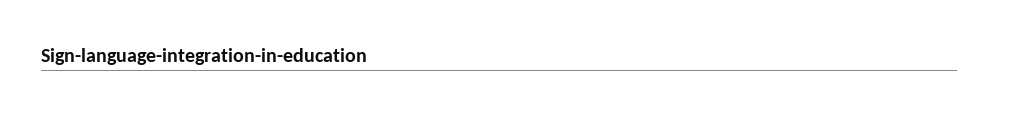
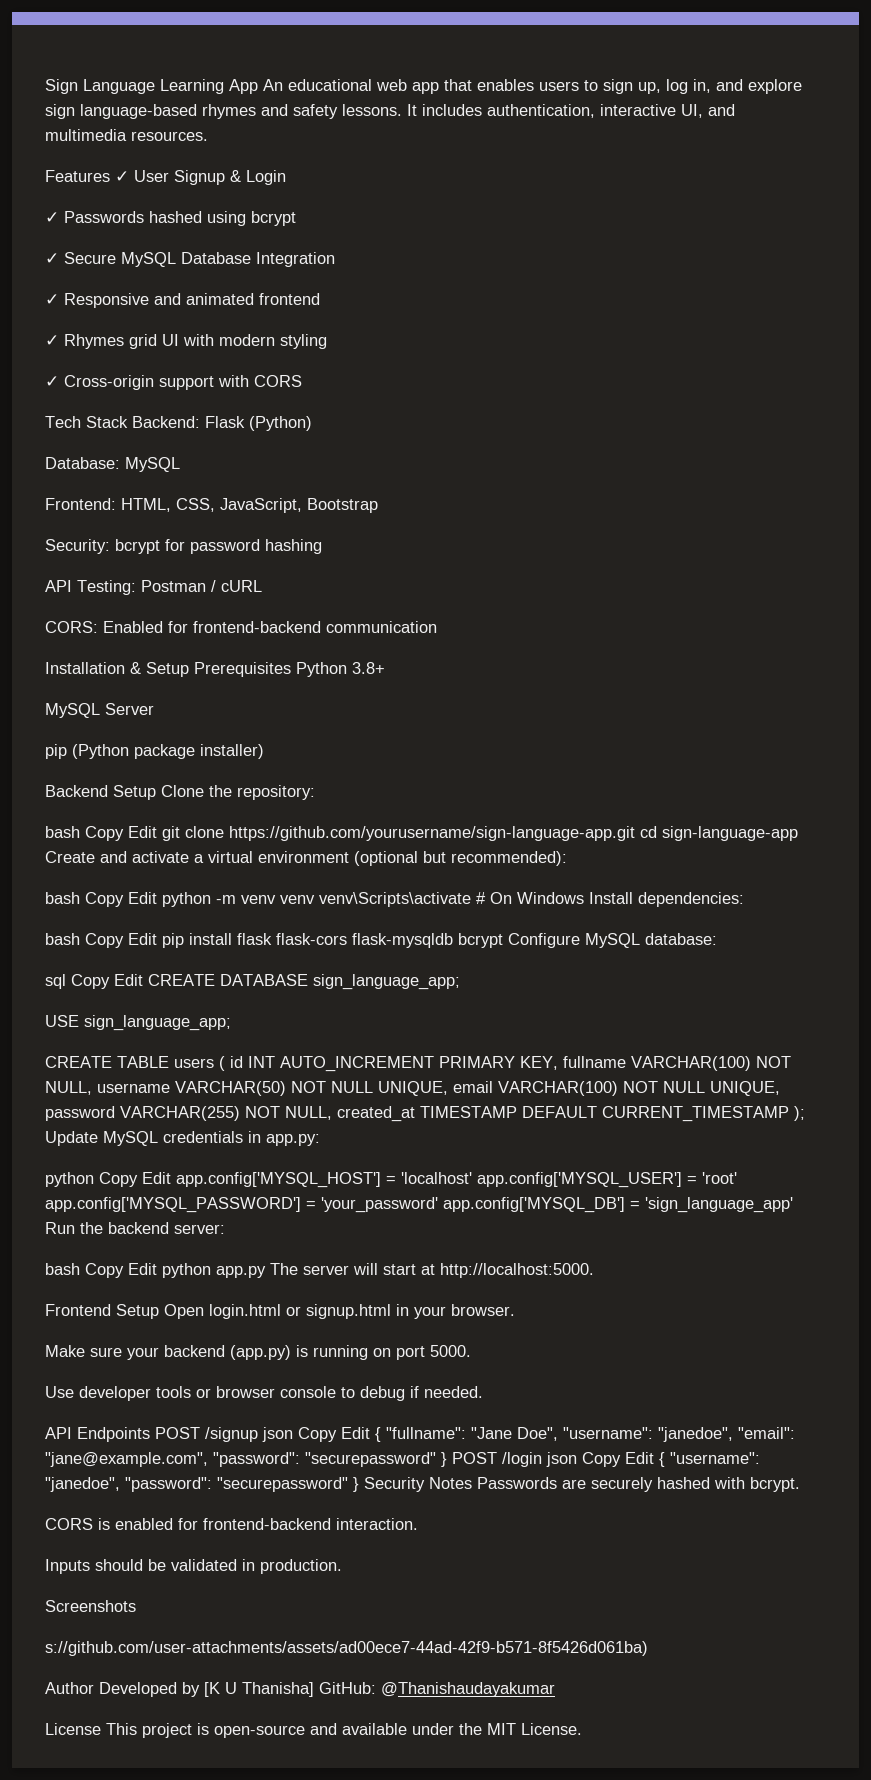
[41,48,367,65] Sign-language-integration-in-education -> [45,79,802,94] [45,104,735,119] [45,129,208,141] [45,170,286,185] [45,211,296,226] [45,252,335,267] [45,293,320,308] [45,334,327,349] [45,375,302,390] [45,416,312,431] [45,457,180,472] [45,498,378,513] [45,539,322,554] [45,580,262,595] [45,621,437,633] [45,662,385,677] [45,703,154,718] [45,744,264,759] [45,785,315,800] [45,826,798,841] [45,851,567,866] [45,892,744,907] [45,933,717,948] [45,974,460,990] [45,1015,231,1031] [45,1056,791,1072] [45,1081,780,1096] [45,1106,805,1122] [45,1131,320,1146] [45,1172,737,1188] [45,1197,793,1213] [45,1222,225,1234] [45,1263,594,1278] [45,1304,515,1319] [45,1345,471,1360] [45,1386,483,1401] [45,1427,795,1442] [45,1452,760,1467] [45,1477,800,1492] [45,1518,418,1530] [45,1559,342,1574] [45,1600,136,1612] [45,1641,648,1656] [45,1682,555,1697] [45,1723,582,1738] Sign Language Learning App An educational web app that enables users to sign up, log in, and explore sign language-based rhymes and safety lessons. It includes authentication, interactive UI, and multimedia resources. // Features ✓ User Signup & Login // ✓ Passwords hashed using bcrypt // ✓ Secure MySQL Database Integration // ✓ Responsive and animated frontend // ✓ Rhymes grid UI with modern styling // ✓ Cross-origin support with CORS // Tech Stack Backend: Flask (Python) // Database: MySQL // Frontend: HTML, CSS, JavaScript, Bootstrap // Security: bcrypt for password hashing // API Testing: Postman / cURL // CORS: Enabled for frontend-backend communication // Installation & Setup Prerequisites Python 3.8+ // MySQL Server // pip (Python package installer) // Backend Setup Clone the repository: // bash Copy Edit git clone https://github.com/yourusername/sign-language-app.git cd sign-language-app Create and activate a virtual environment (optional but recommended): // bash Copy Edit python -m venv venv venv\Scripts\activate # On Windows Install dependencies: // bash Copy Edit pip install flask flask-cors flask-mysqldb bcrypt Configure MySQL database: // sql Copy Edit CREATE DATABASE sign_language_app; // USE sign_language_app; // CREATE TABLE users ( id INT AUTO_INCREMENT PRIMARY KEY, fullname VARCHAR(100) NOT NULL, username VARCHAR(50) NOT NULL UNIQUE, email VARCHAR(100) NOT NULL UNIQUE, password VARCHAR(255) NOT NULL, created_at TIMESTAMP DEFAULT CURRENT_TIMESTAMP ); Update MySQL credentials in app.py: // python Copy Edit app.config['MYSQL_HOST'] = 'localhost' app.config['MYSQL_USER'] = 'root' app.config['MYSQL_PASSWORD'] = 'your_password' app.config['MYSQL_DB'] = 'sign_language_app' Run the backend server: // bash Copy Edit python app.py The server will start at http://localhost:5000. // Frontend Setup Open login.html or signup.html in your browser. // Make sure your backend (app.py) is running on port 5000. // Use developer tools or browser console to debug if needed. // API Endpoints POST /signup json Copy Edit { "fullname": "Jane Doe", "username": "janedoe", "email": "jane@example.com", "password": "securepassword" } POST /login json Copy Edit { "username": "janedoe", "password": "securepassword" } Security Notes Passwords are securely hashed with bcrypt. // CORS is enabled for frontend-backend interaction. // Inputs should be validated in production. // Screenshots // s://github.com/user-attachments/assets/ad00ece7-44ad-42f9-b571-8f5426d061ba) // Author Developed by [K U Thanisha] GitHub: @Thanishaudayakumar // License This project is open-source and available under the MIT License.

